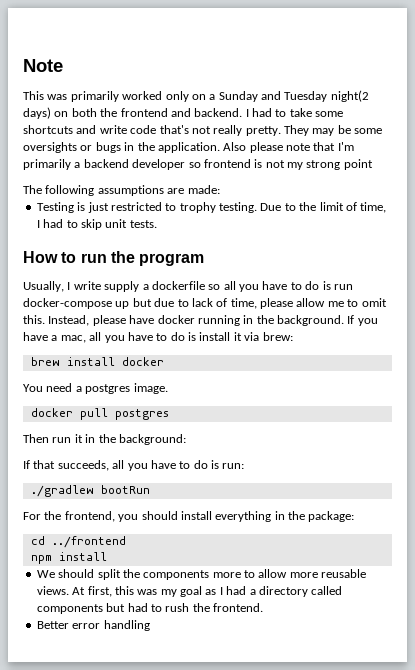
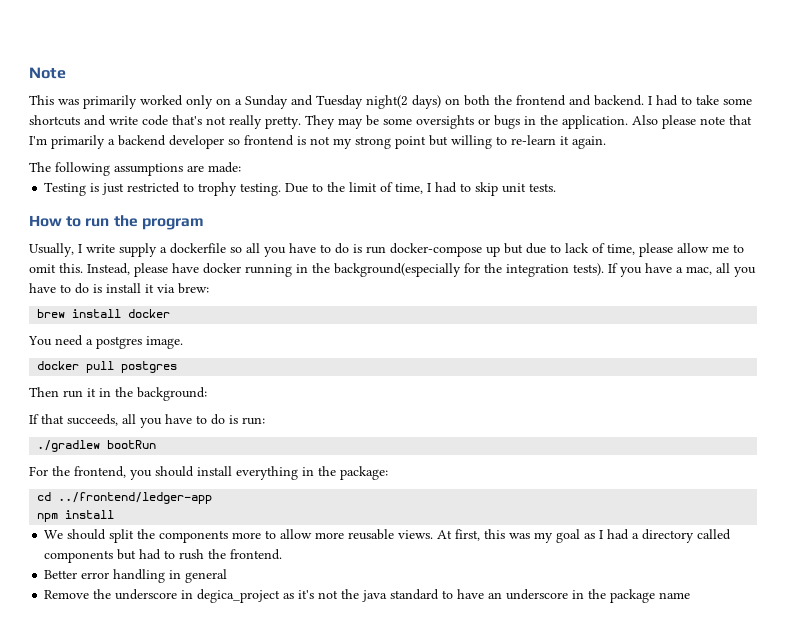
(373, 164) none -> [429,135,606,149] but willing to re-learn it again.
[277,315,344,326] background. -> [334,263,604,277] background(especially for the integration tests).
[51,536,126,548] ../frontend -> [58,492,213,504] ../frontend/ledger-app
(150, 625) none -> [169,569,228,583] [44,589,691,603] in general // Remove the underscore in degica_project as it's not the java standard to have an underscore in the package name

